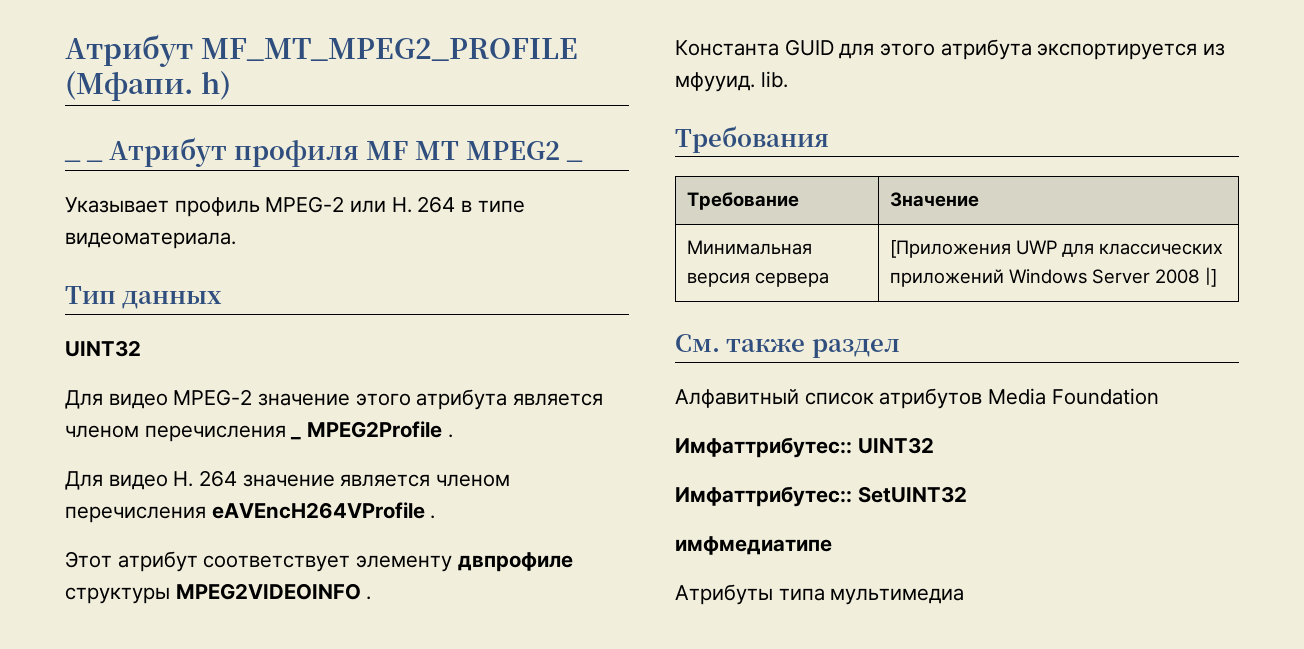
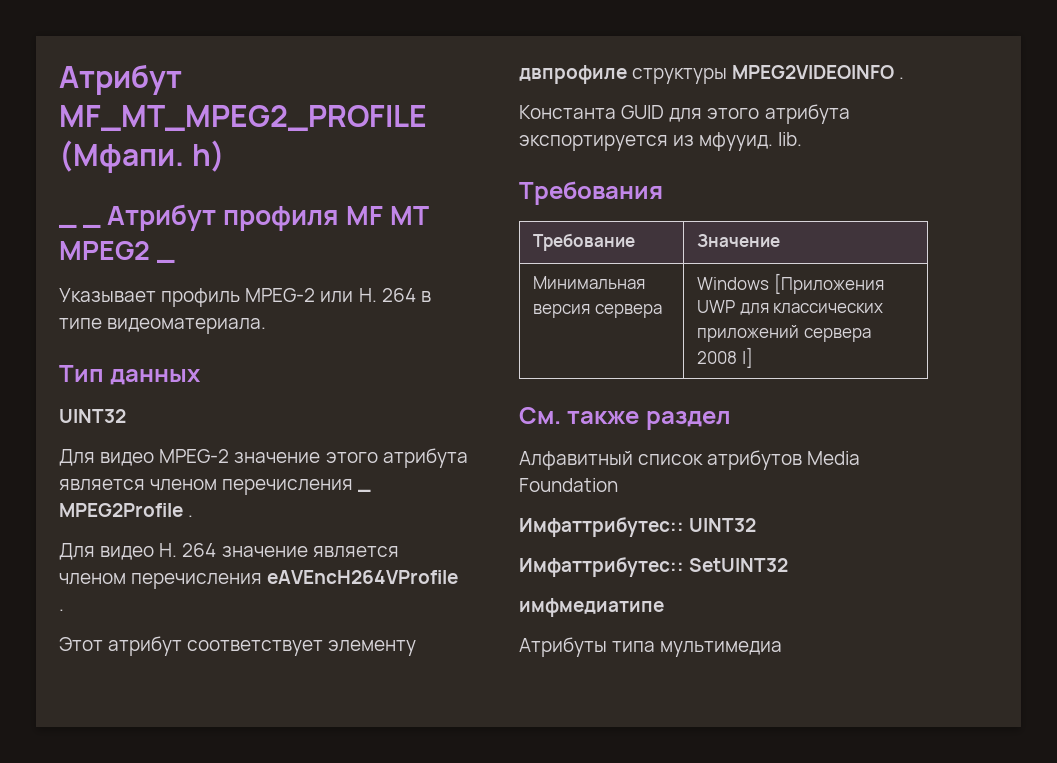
(829, 279) none -> [696,277,769,290] Windows
[1008,269,1150,284] Windows Server -> [803,328,871,342] сервера

